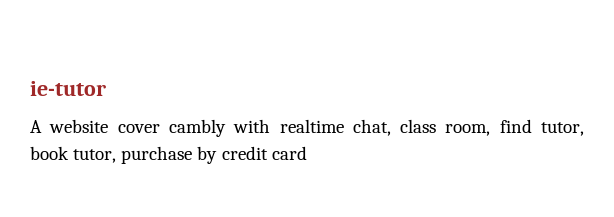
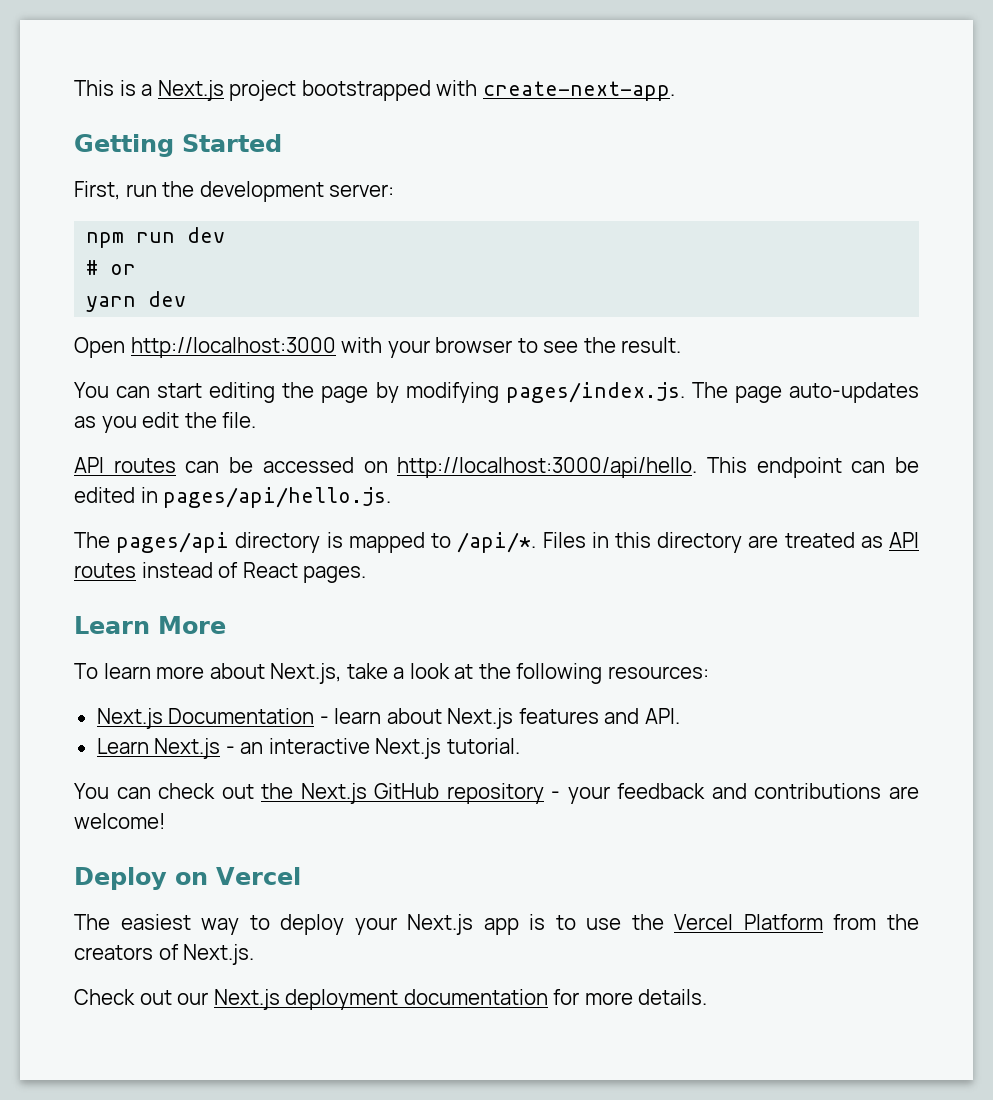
[30,81,106,96] [30,119,584,137] [30,146,307,164] ie-tutor // A website cover cambly with realtime chat, class room, find tutor, book tutor, purchase by credit card -> [74,80,675,101] [74,134,282,157] [74,181,395,202] [86,227,226,248] [86,260,137,275] [86,291,187,312] [74,337,682,358] [74,382,920,403] [74,412,257,433] [74,457,920,478] [74,487,392,508] [74,532,919,553] [74,562,367,583] [74,616,226,634] [74,663,709,684] [96,708,680,729] [96,738,520,759] [74,783,920,804] [74,813,165,829] [74,867,301,890] [74,914,919,935] [74,944,255,965] [74,989,708,1010] This is a Next.js project bootstrapped with create-next-app. // Getting Started // First, run the development server: // npm run dev // # or // yarn dev // Open http://localhost:3000 with your browser to see the result. // You can start editing the page by modifying pages/index.js. The page auto-updates as you edit the file. // API routes can be accessed on http://localhost:3000/api/hello. This endpoint can be edited in pages/api/hello.js. // The pages/api directory is mapped to /api/*. Files in this directory are treated as API routes instead of React pages. // Learn More // To learn more about Next.js, take a look at the following resources: // Next.js Documentation - learn about Next.js features and API. // Learn Next.js - an interactive Next.js tutorial. // You can check out the Next.js GitHub repository - your feedback and contributions are welcome! // Deploy on Vercel // The easiest way to deploy your Next.js app is to use the Vercel Platform from the creators of Next.js. // Check out our Next.js deployment documentation for more details.

